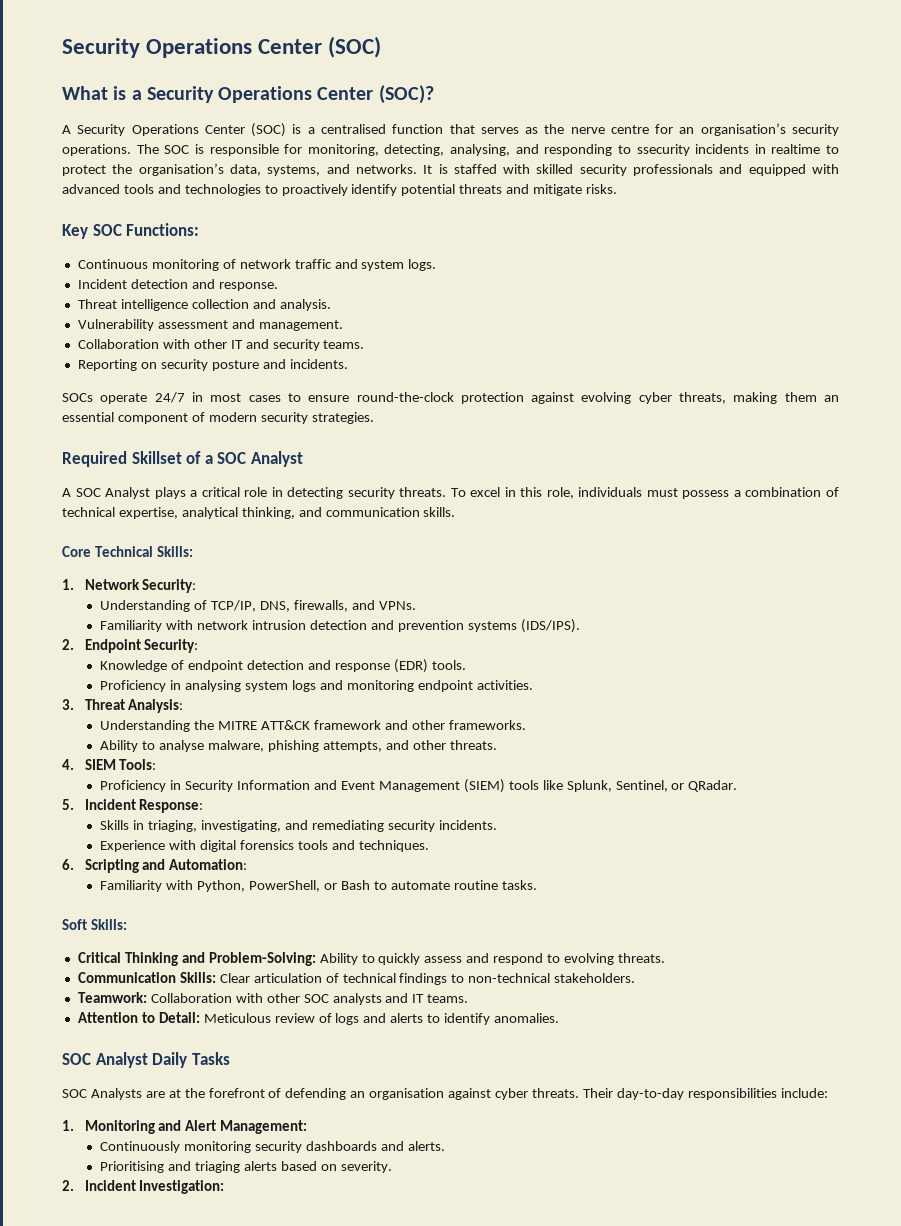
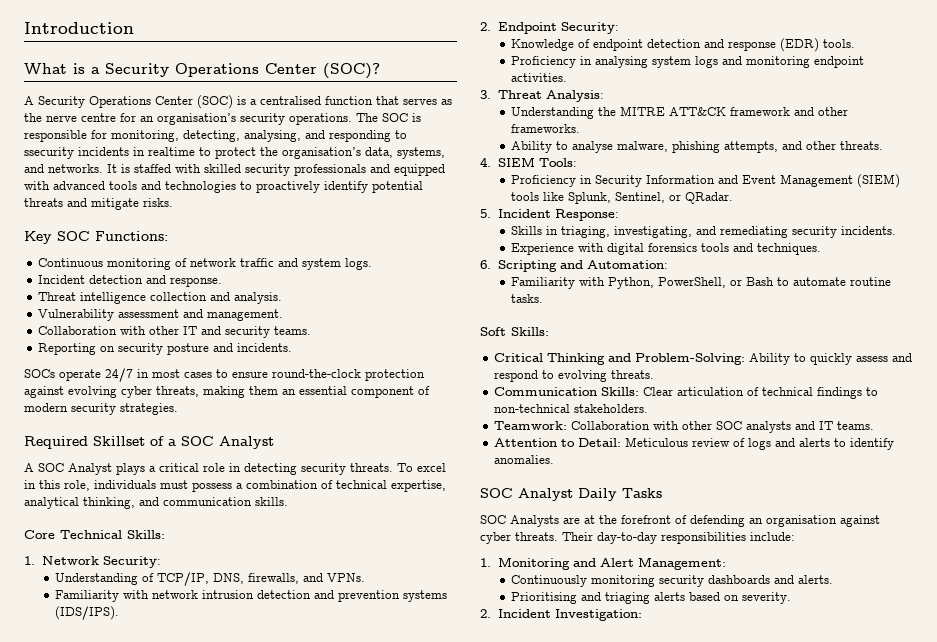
[62,36,382,58] Security Operations Center (SOC) -> [24,22,134,34] Introduction

